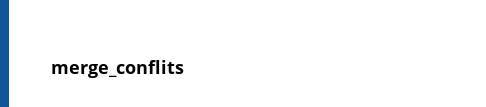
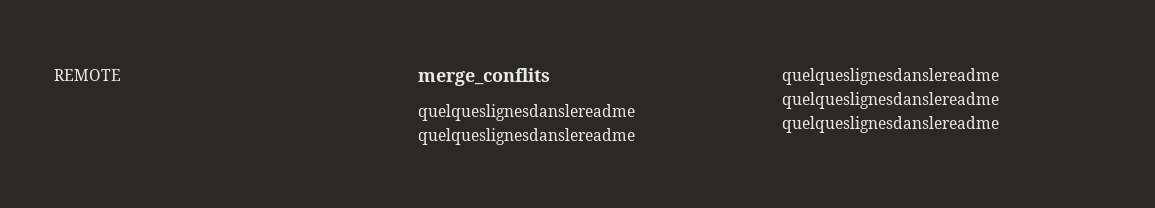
(51, 69) none -> [54,69,121,81] REMOTE //
(184, 69) none -> [418,104,635,121] [418,128,635,145] [782,68,999,85] [782,92,999,109] [782,116,999,133] // quelqueslignesdanslereadme quelqueslignesdanslereadme quelqueslignesdanslereadme quelqueslignesdanslereadme quelqueslignesdanslereadme

